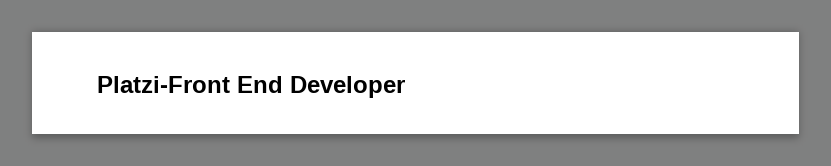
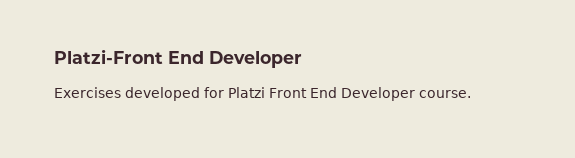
(405, 87) none -> [54,87,471,101] // Exercises developed for Platzi Front End Developer course.

